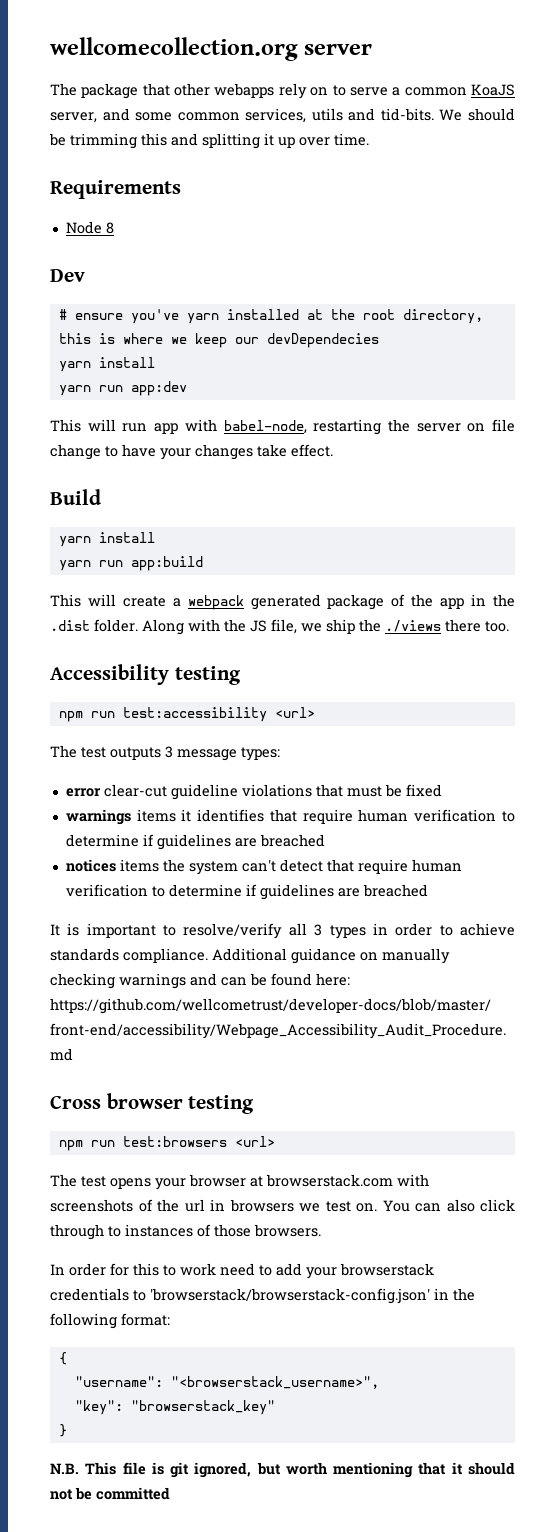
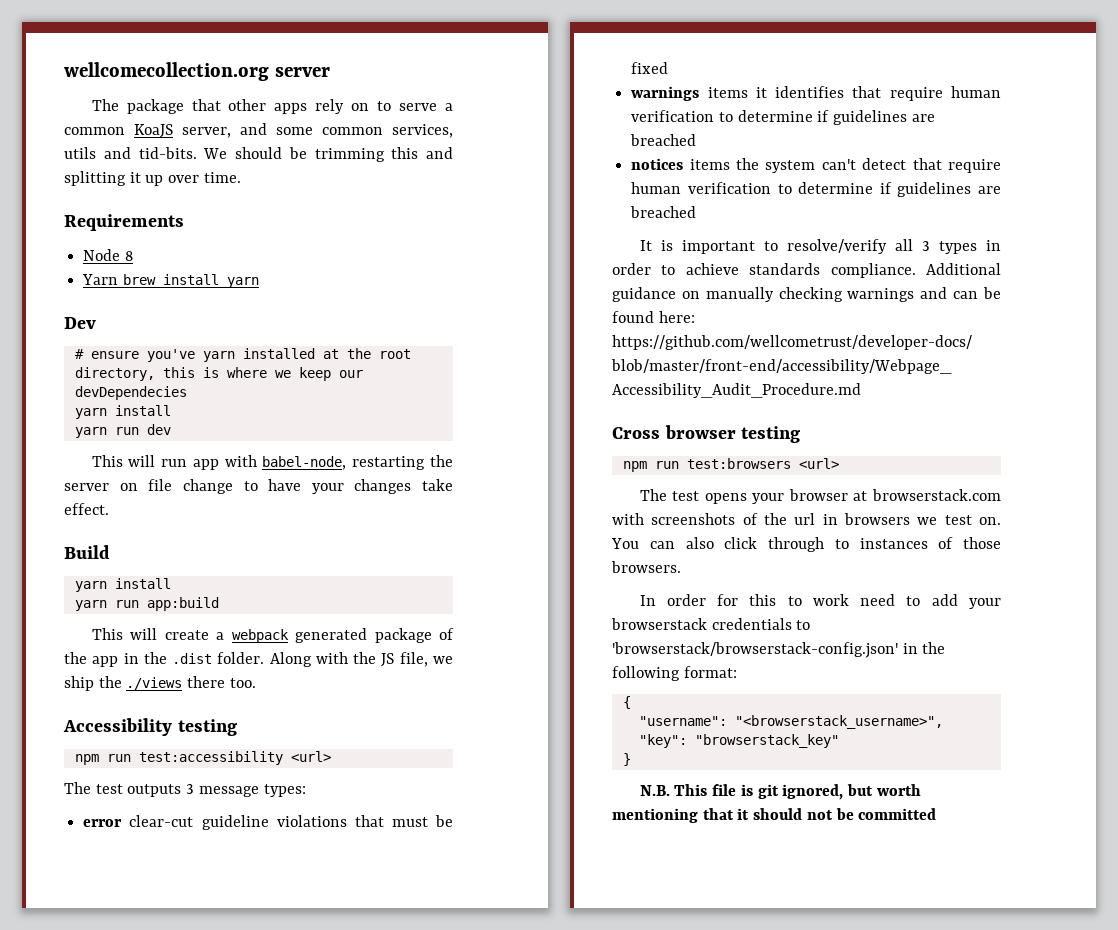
[214,83,275,98] webapps -> [274,103,308,114] apps
(114, 228) none -> [82,274,259,288] // Yarn brew install yarn
[130,381,187,396] app:dev -> [146,424,171,435] dev

